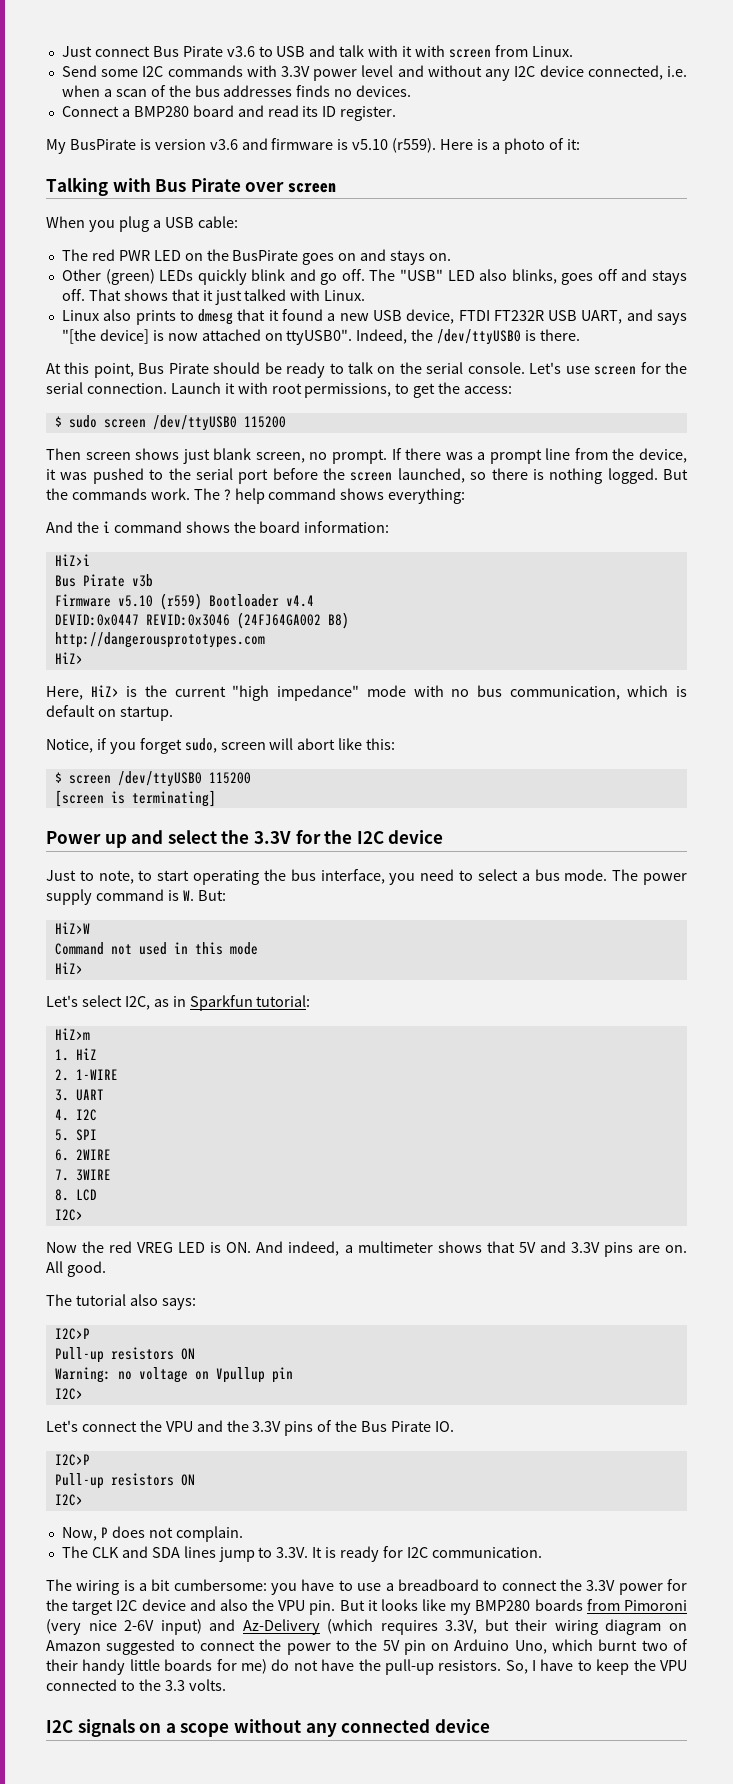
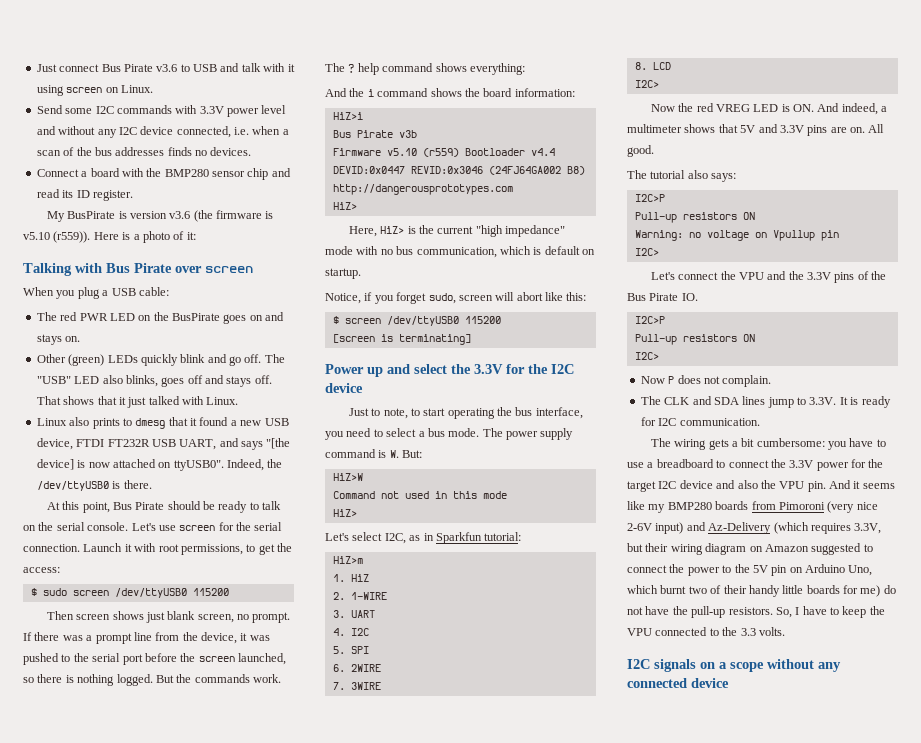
[415,45,528,58] with screen from -> [36,85,119,96] using screen on
[133,105,234,117] BMP280 board -> [90,168,269,180] board with the BMP280 sensor chip
[241,138,268,150] and -> [193,210,213,222] (the
[392,138,437,153] (r559). -> [53,231,91,243] (r559)).
[61,1527,97,1541] Now, -> [640,376,665,384] Now
[123,1580,135,1591] is -> [708,439,729,450] gets
[339,1599,418,1611] But it looks -> [829,480,895,489] And it seems

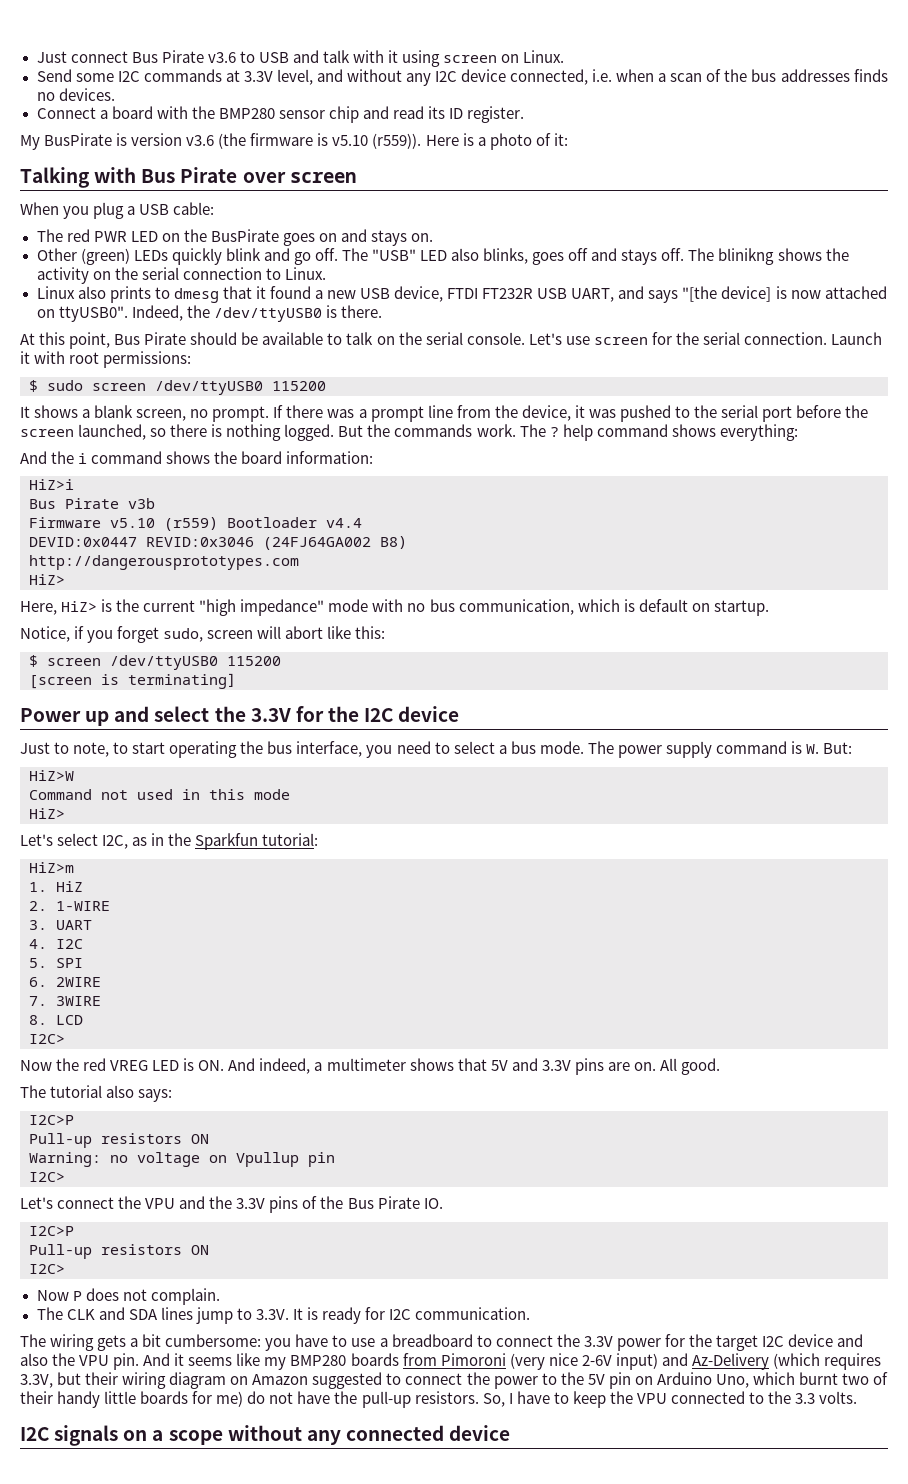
[175,105,287,117] with 3.3V power level -> [225,69,313,85] at 3.3V level,
[36,396,204,408] That shows that it just talked with -> [688,248,849,265] [36,267,281,284] The blinikng shows the activity on the serial connection to
[218,501,248,513] ready -> [262,332,324,345] available
[180,543,292,555] [23,567,60,573] permissions, to get the access: -> [103,351,192,368] permissions:
[46,611,165,623] Then screen shows just -> [20,405,91,418] It shows a
(434, 537) none -> [168,833,192,846] the

